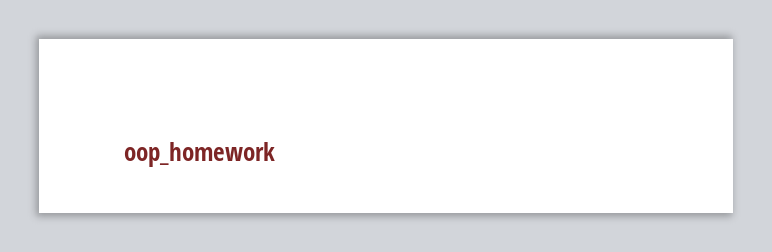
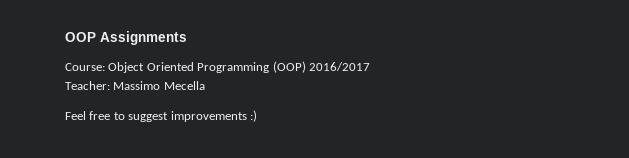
[124,142,275,167] oop_homework -> [65,31,187,45] [65,61,370,73] [65,81,205,90] [65,110,257,122] OOP Assignments // Course: Object Oriented Programming (OOP) 2016/2017 // Teacher: Massimo Mecella // Feel free to suggest improvements :)

